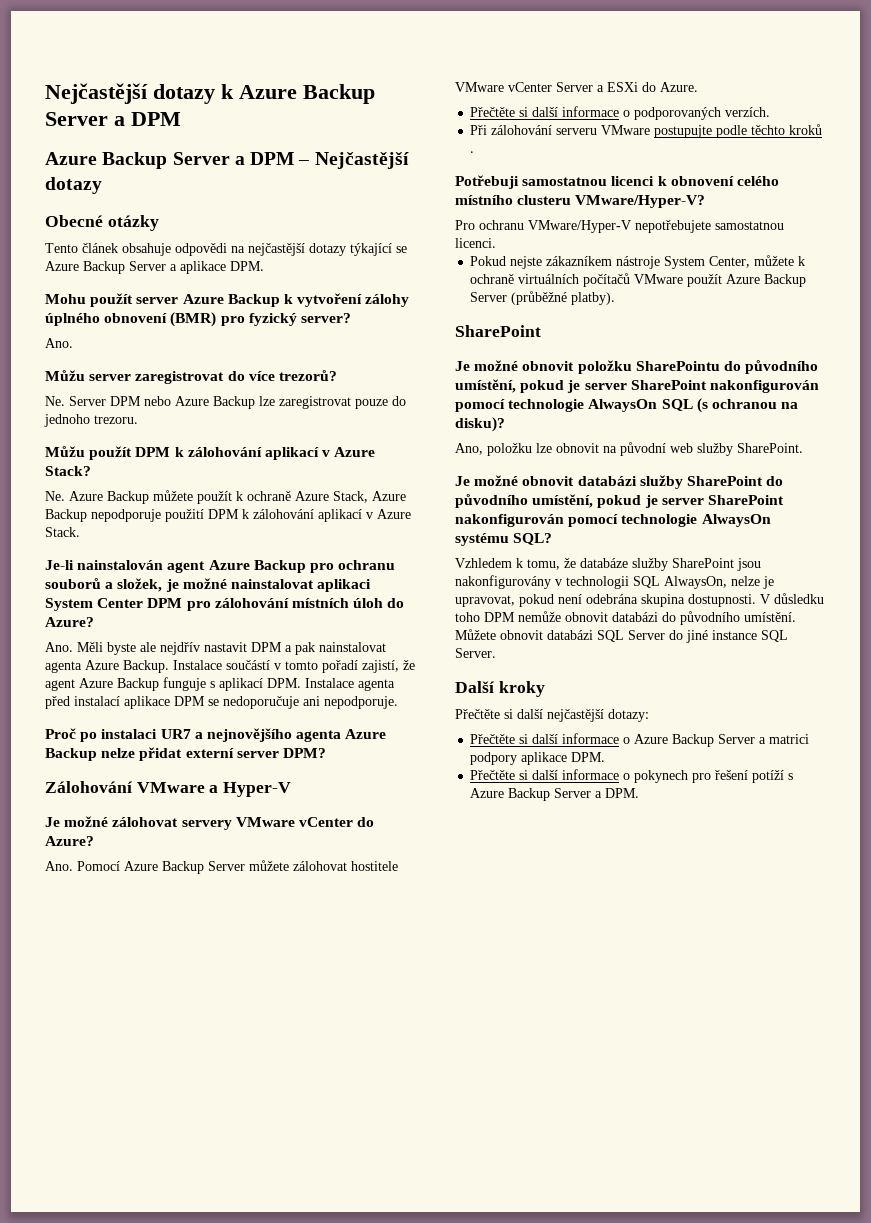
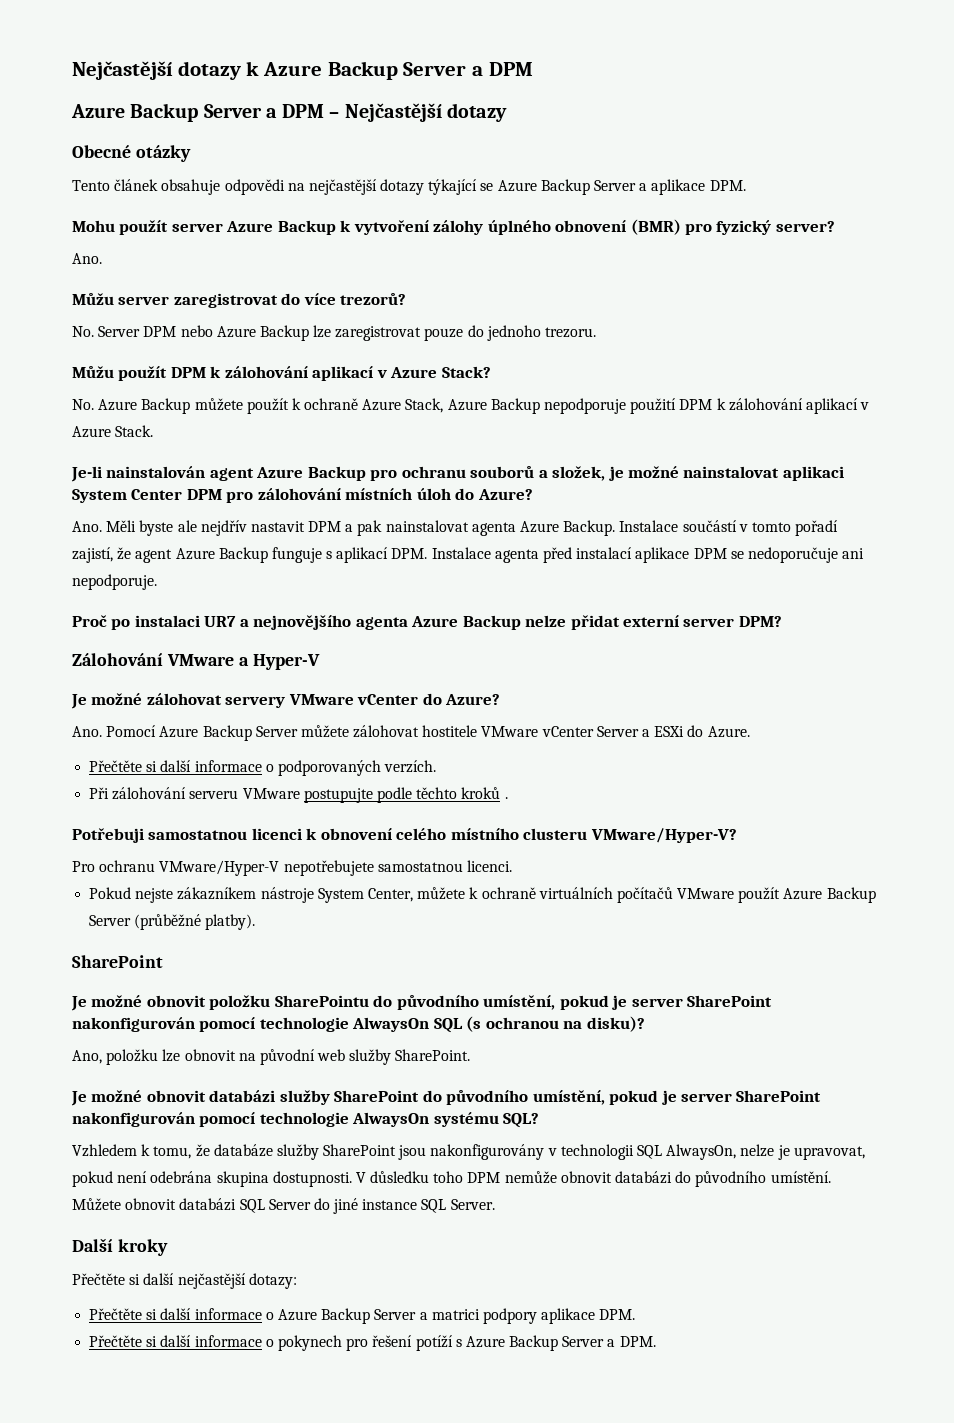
[45,396,65,406] Ne. -> [72,326,94,337] No.
[45,491,65,501] Ne. -> [72,399,94,410] No.

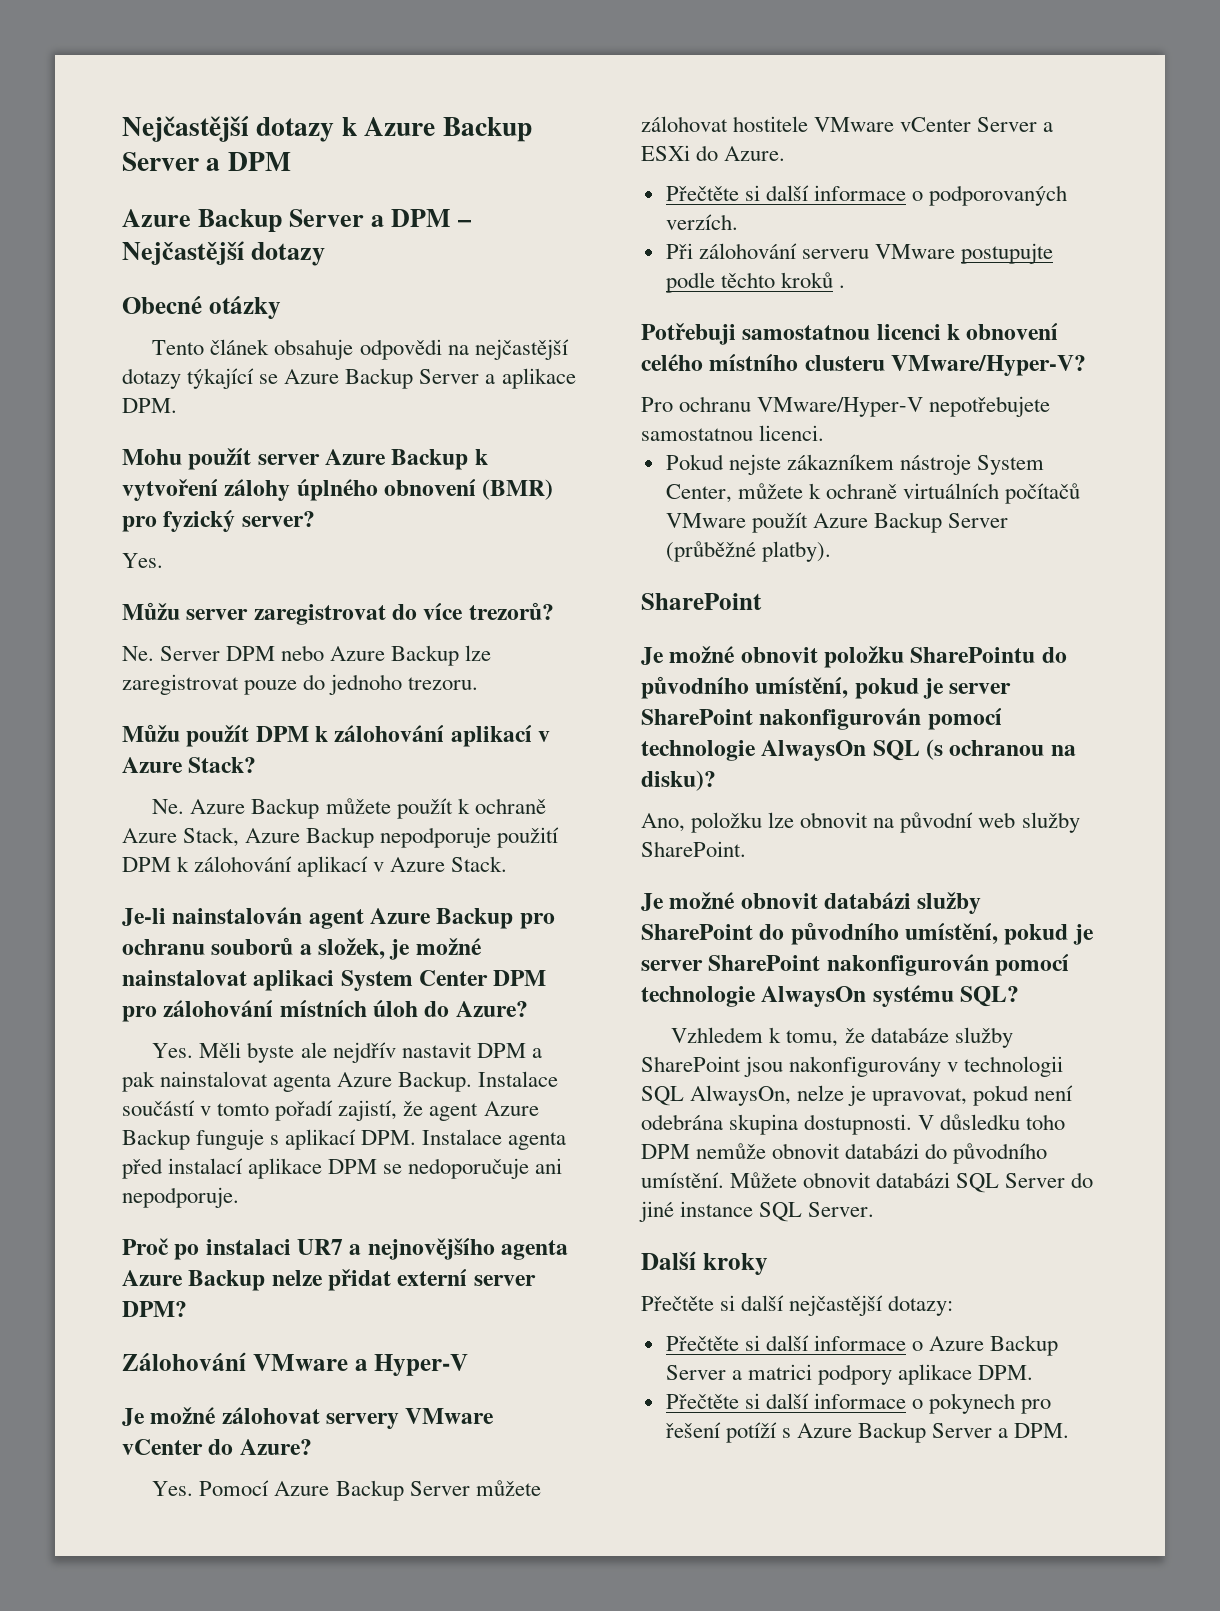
[72,253,102,264] Ano. -> [122,553,163,568] Yes.
[72,326,94,337] No. -> [122,646,154,661] Ne.
[72,399,94,410] No. -> [152,799,185,814] Ne.
[72,521,102,532] Ano. -> [152,1043,194,1058] Yes.
[72,726,102,737] Ano. -> [152,1481,194,1496] Yes.

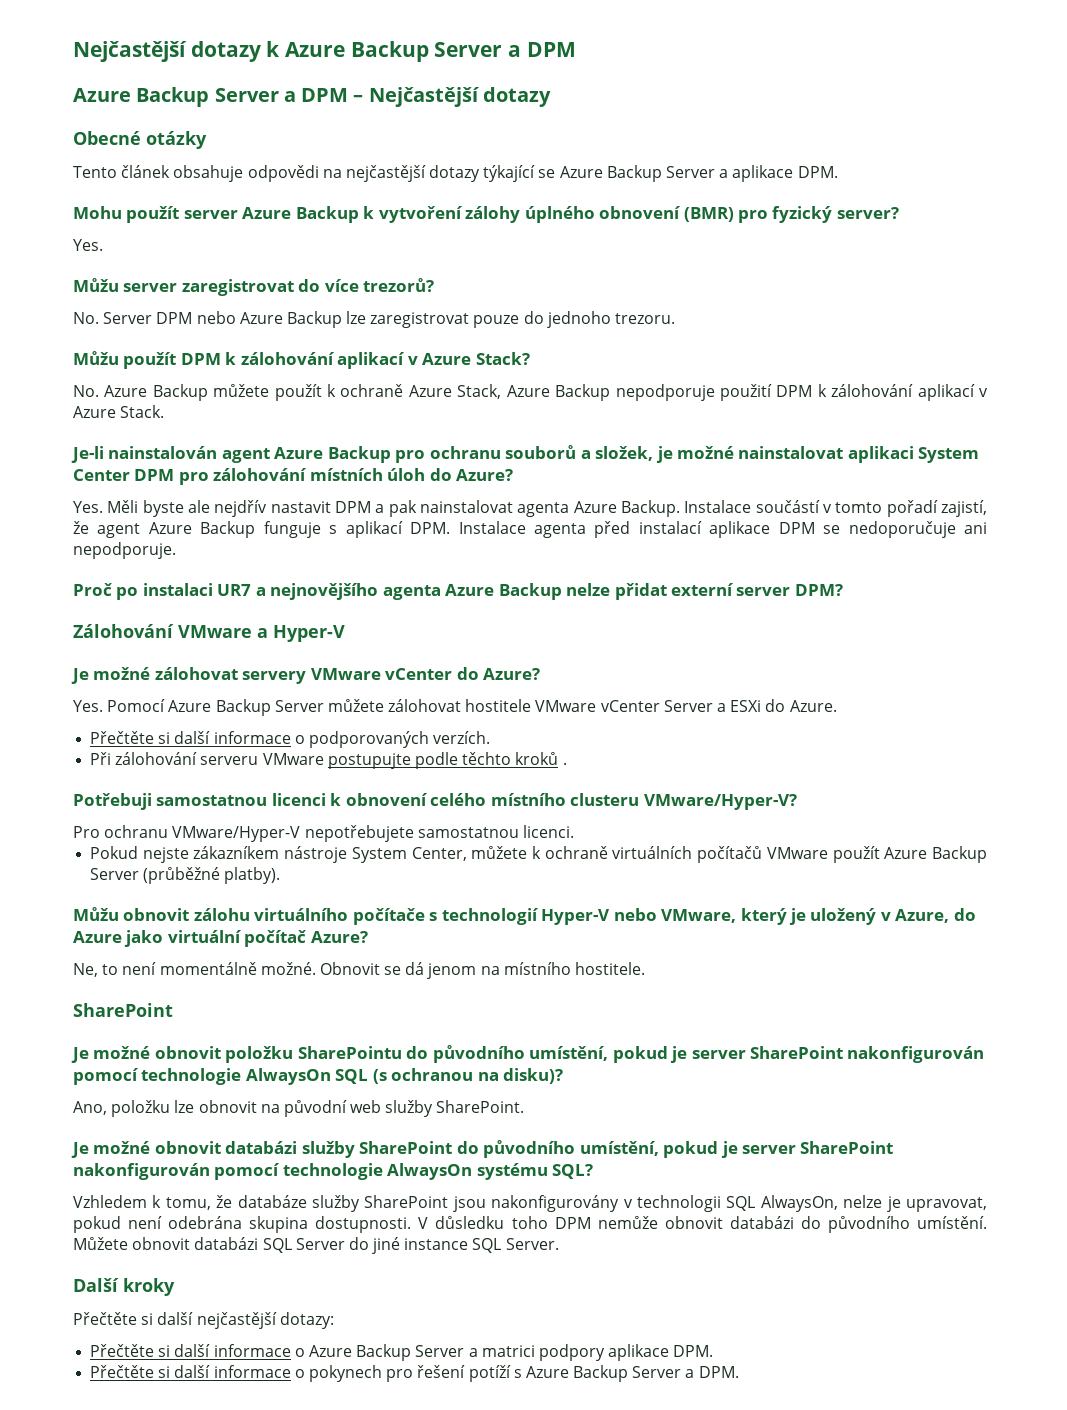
[122,646,154,661] Ne. -> [73,312,99,324] No.
[152,799,185,814] Ne. -> [73,385,99,397] No.
(831, 551) none -> [73,907,976,925] [73,930,368,947] [73,962,646,979] // Můžu obnovit zálohu virtuálního počítače s technologií Hyper-V nebo VMware, který je uložený v Azure, do Azure jako virtuální počítač Azure? // Ne, to není momentálně možné. Obnovit se dá jenom na místního hostitele.

